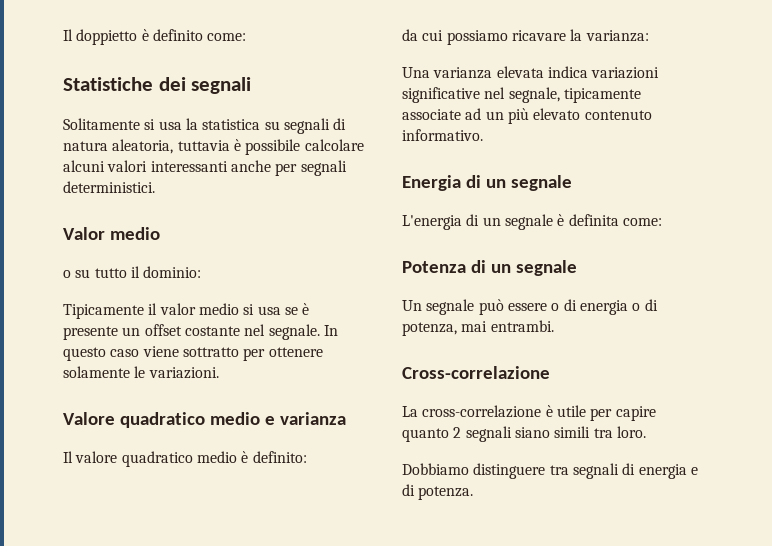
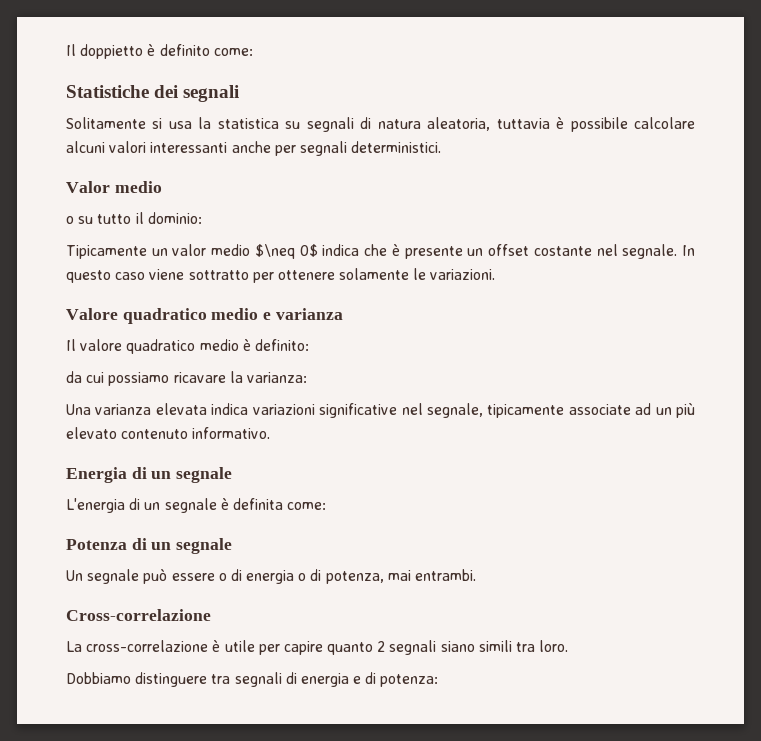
[148,303,158,315] il -> [151,248,168,256] un
[243,304,298,315] si usa se -> [254,244,388,259] $\neq 0$ indica che
[418,486,474,500] potenza. -> [380,674,439,687] potenza:

